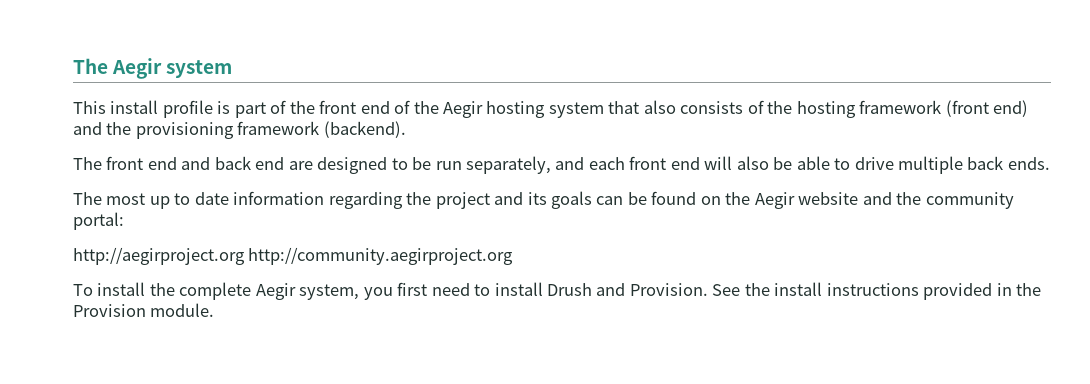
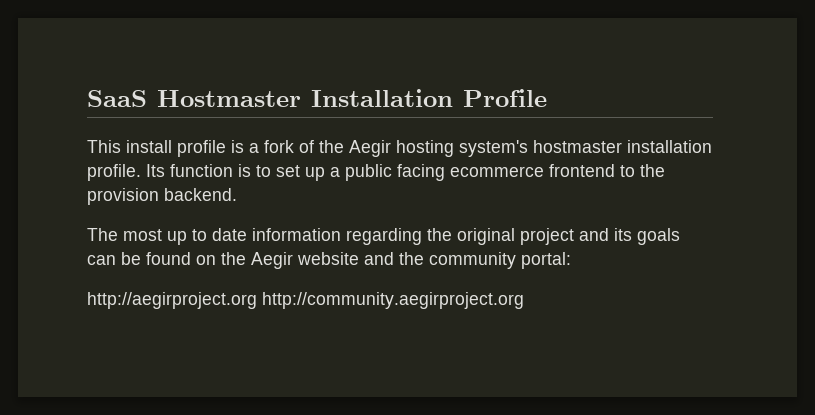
[73,58,233,79] The Aegir system -> [87,89,547,107] SaaS Hostmaster Installation Profile
[234,100,1029,118] [73,121,406,139] [73,156,1050,174] part of the front end of the Aegir hosting system that also consists of the hosting framework (front end) and the provisioning framework (backend). // The front end and back end are designed to be run separately, and each front end will also be able to drive multiple back ends. -> [249,140,712,157] [87,164,665,181] [87,188,237,205] a fork of the Aegir hosting system's hostmaster installation profile. Its function is to set up a public facing ecommerce frontend to the provision backend.
(432, 198) none -> [457,228,515,245] original
[73,282,1042,300] [73,303,215,317] // To install the complete Aegir system, you first need to install Drush and Provision. See the install instructions provided in the Provision module. -> (524, 300) none

